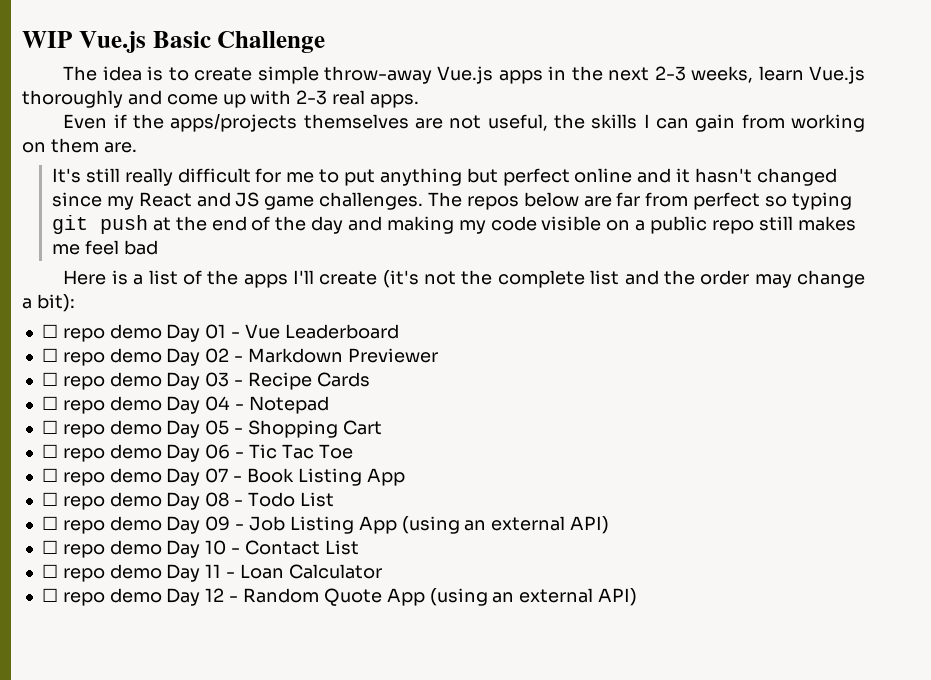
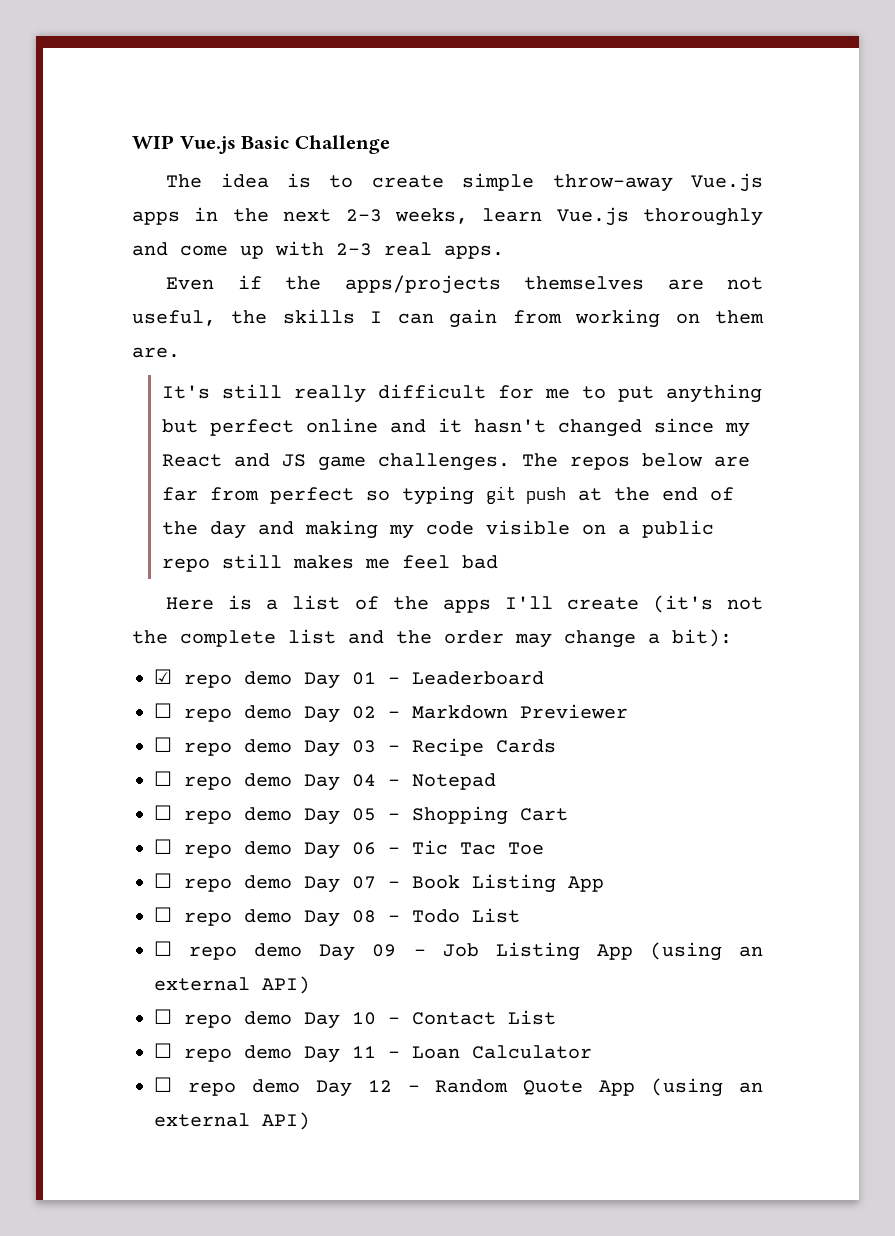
[41,324,58,338] ☐ -> [154,669,172,684] ☑
[244,324,280,339] Vue -> (400, 680) none

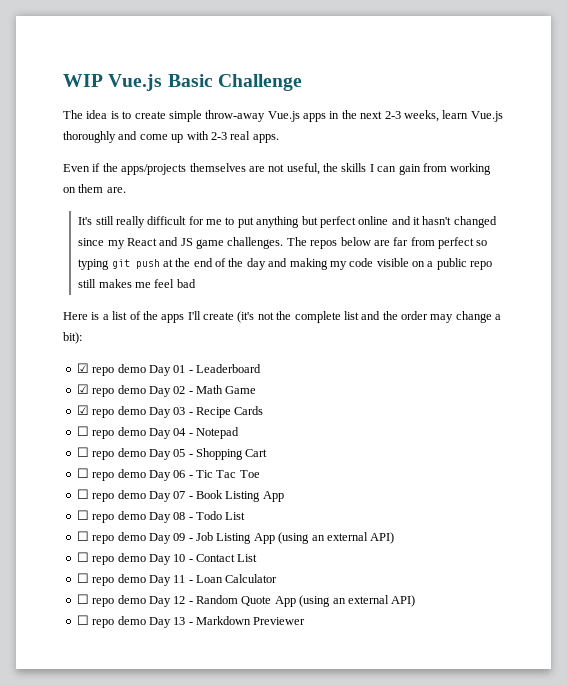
[154,703,172,718] ☐ -> [76,384,89,394] ☑
[412,704,628,719] [154,737,172,752] Markdown Previewer // ☐ -> [196,385,257,394] [76,405,89,415] Math Game // ☑
(310, 1121) none -> [76,615,306,628] // ☐ repo demo Day 13 - Markdown Previewer

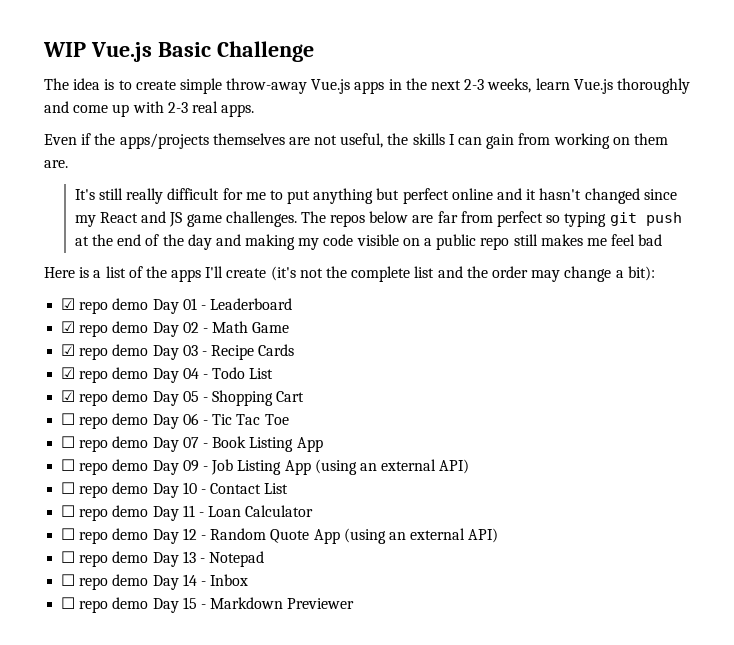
[76,426,89,436] ☐ -> [61,367,76,379] ☑
[196,427,239,439] [76,447,89,457] Notepad // ☐ -> [212,367,274,379] [61,390,76,402] Todo List // ☑
[76,510,246,523] // ☐ repo demo Day 08 - Todo List -> (323, 444) none
(193, 623) none -> [209,551,265,567] [61,574,249,590] [61,597,206,613] Notepad // ☐ repo demo Day 14 - Inbox // ☐ repo demo Day 15 -

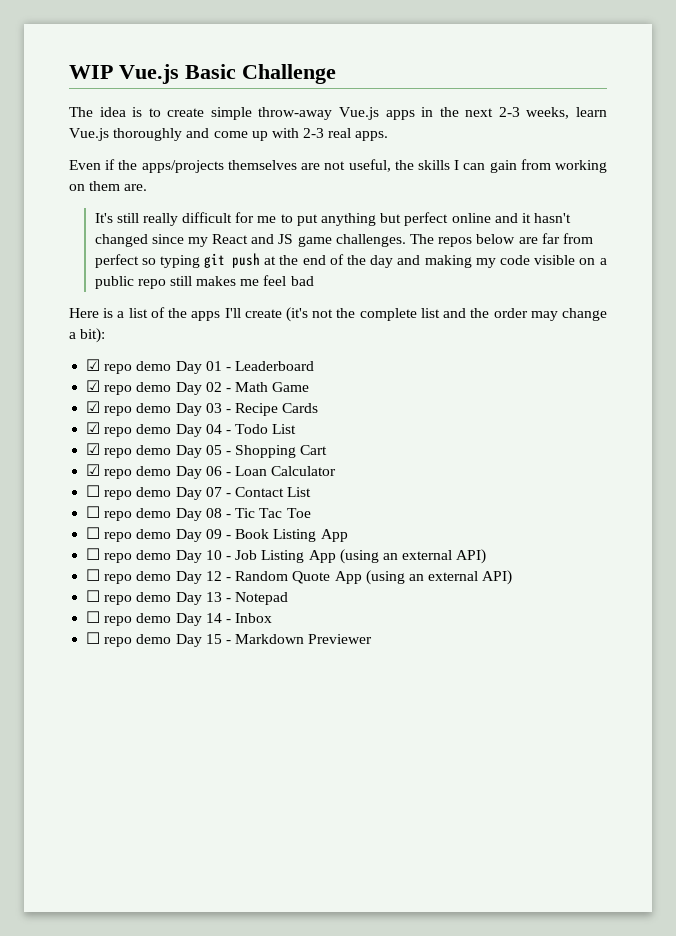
[61,413,199,429] ☐ repo demo Day 06 -> [86,464,337,479] [86,485,312,500] [86,506,222,521] ☑ repo demo Day 06 - Loan Calculator // ☐ repo demo Day 07 - Contact List // ☐ repo demo Day 08
[182,437,199,448] 07 -> [205,529,222,539] 09
[182,460,199,472] 09 -> [205,550,222,560] 10
[61,482,289,498] [61,505,314,521] // ☐ repo demo Day 10 - Contact List // ☐ repo demo Day 11 - Loan Calculator -> (487, 556) none

